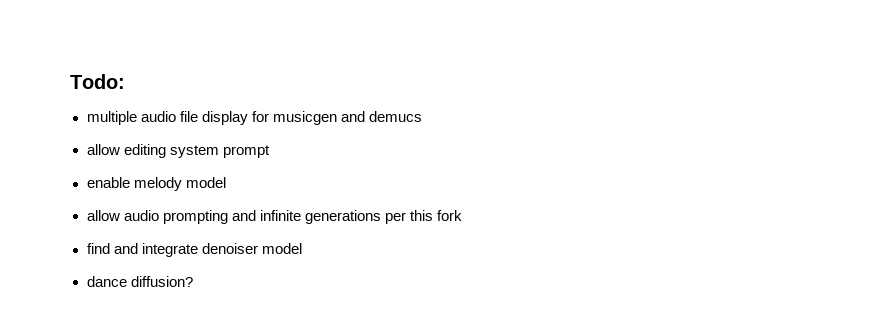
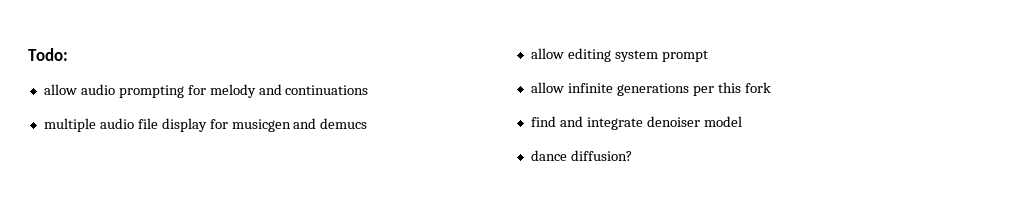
(125, 81) none -> [43,84,369,98] // allow audio prompting for melody and continuations
[86,177,226,191] [86,210,256,224] enable melody model // allow audio prompting and -> [530,82,564,93] allow

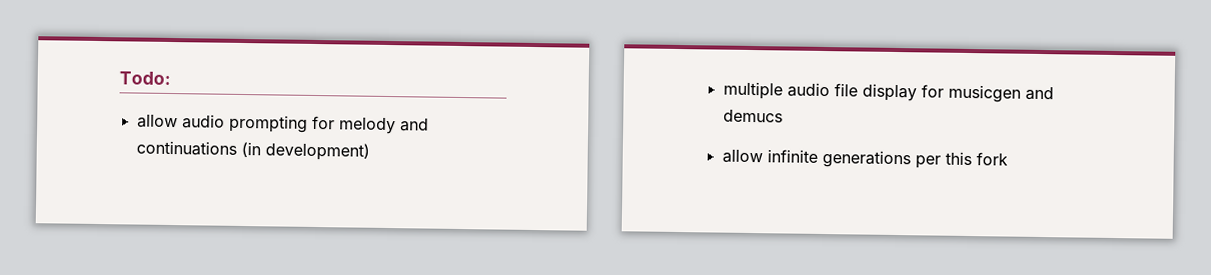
(369, 90) none -> [240,141,370,161] (in development)
[530,48,708,62] // allow editing system prompt -> (783, 116) none
[530,116,742,130] [530,150,632,161] // find and integrate denoiser model // dance diffusion? -> (1008, 159) none

